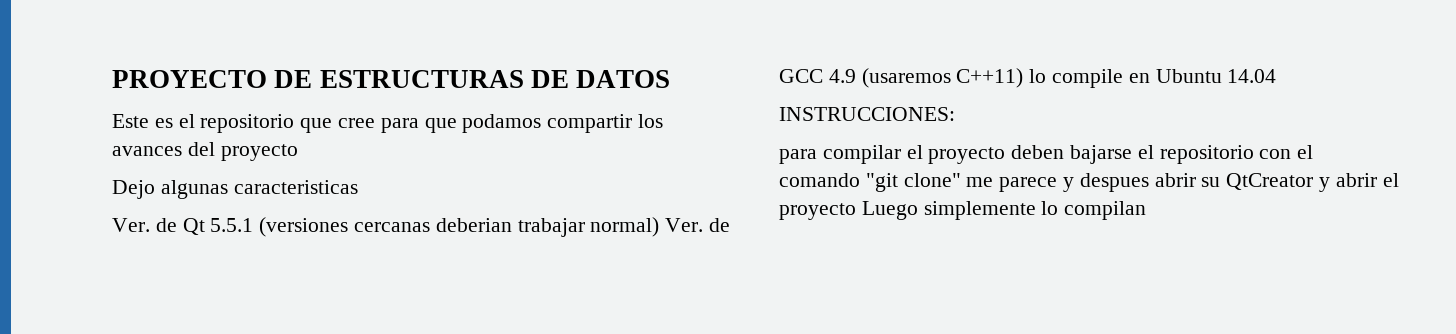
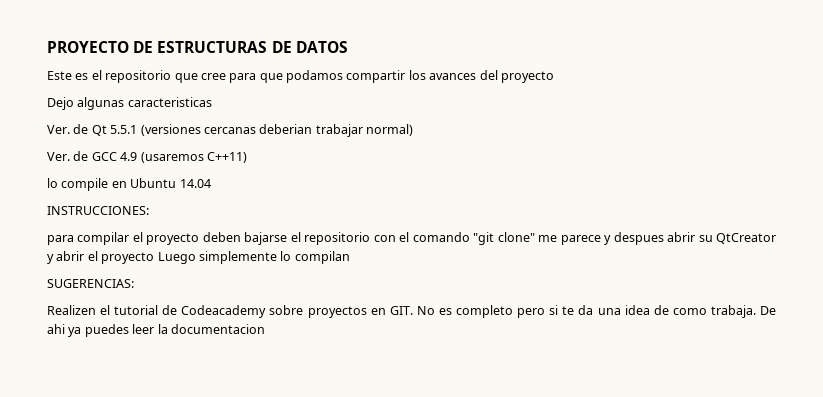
(660, 227) none -> (413, 130) //
(1024, 78) none -> (247, 157) //
(1147, 210) none -> [47,279,134,288] [47,305,776,318] [47,324,265,337] // SUGERENCIAS: // Realizen el tutorial de Codeacademy sobre proyectos en GIT. No es completo pero si te da una idea de como trabaja. De ahi ya puedes leer la documentacion

